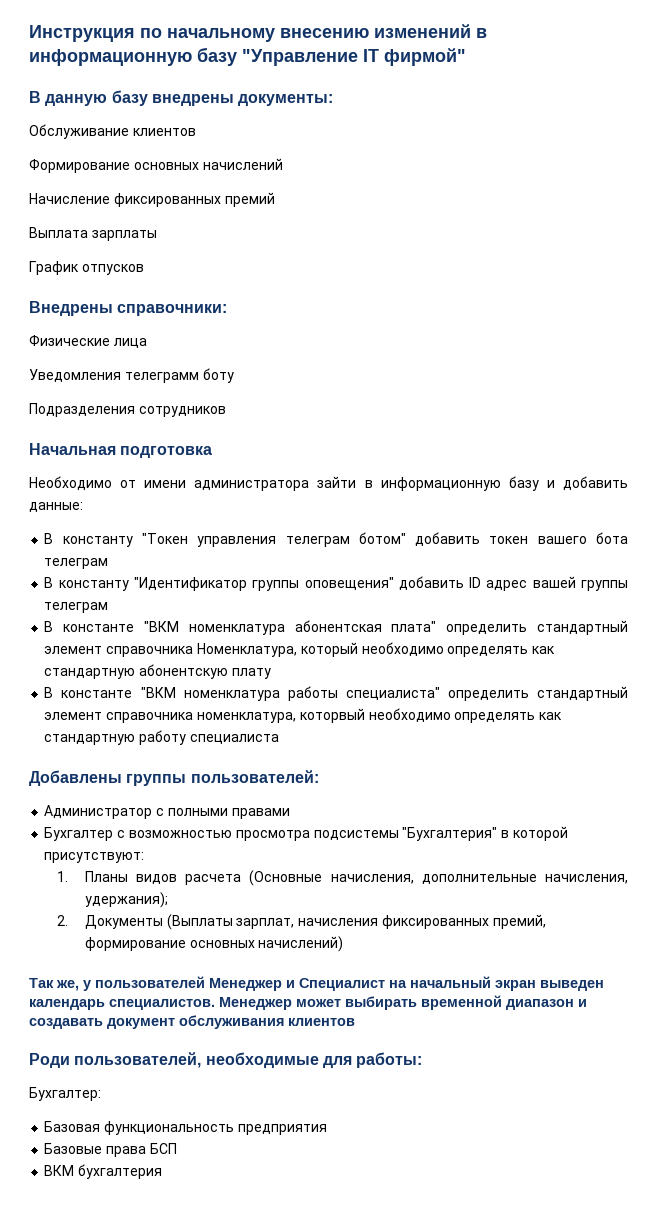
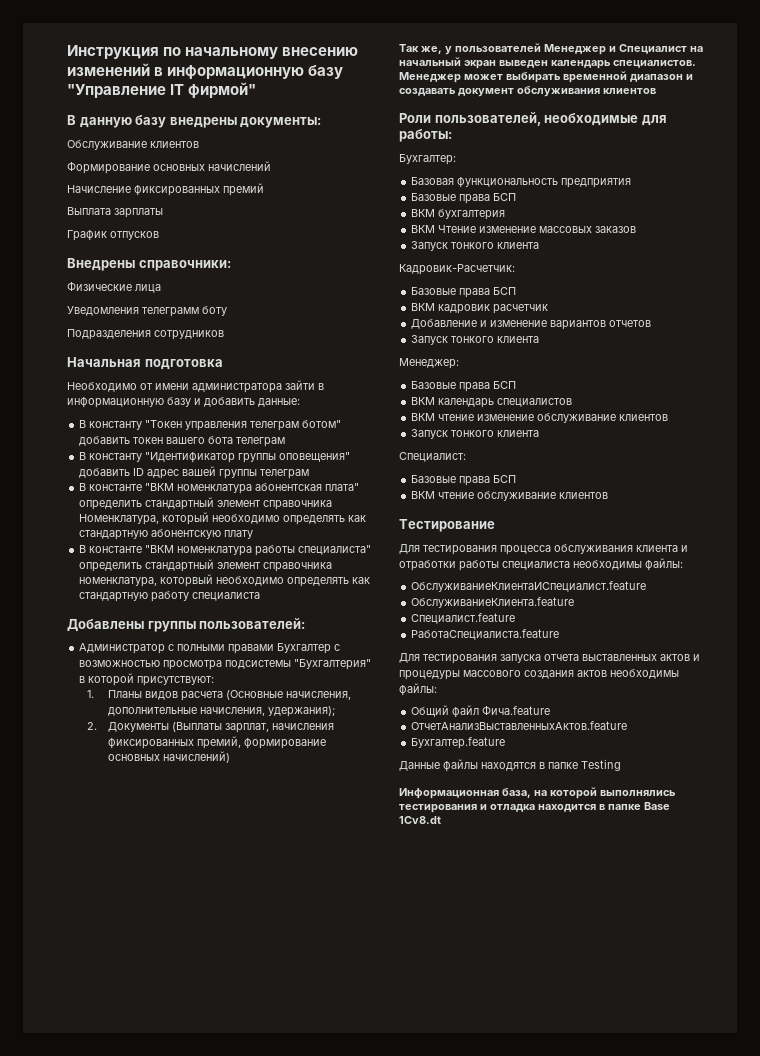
(290, 813) // -> (275, 649) none
[29,1053,70,1068] Роди -> [399,113,431,123] Роли
(163, 1171) none -> [411,225,637,233] [411,241,540,251] [399,264,515,275] [411,287,517,298] [411,303,549,314] [411,319,652,330] [411,335,540,345] [399,358,459,369] [411,381,517,392] [411,397,573,408] [411,413,669,423] [411,429,540,439] [399,452,466,462] [411,475,517,486] [411,491,609,501] [399,519,495,532] [399,544,688,555] [399,558,683,571] [411,581,647,592] [411,597,575,608] [411,613,516,624] [411,629,560,640] [399,653,700,664] [399,669,679,680] [399,683,437,696] [411,705,551,718] [411,721,628,730] [411,737,506,749] [399,759,621,772] [399,787,676,799] [399,802,670,813] [399,816,441,824] // ВКМ Чтение изменение массовых заказов // Запуск тонкого клиента // Кадровик-Расчетчик: // Базовые права БСП // ВКМ кадровик расчетчик // Добавление и изменение вариантов отчетов // Запуск тонкого клиента // Менеджер: // Базовые права БСП // ВКМ календарь специалистов // ВКМ чтение изменение обслуживание клиентов // Запуск тонкого клиента // Специалист: // Базовые права БСП // ВКМ чтение обслуживание клиентов // Тестирование // Для тестирования процесса обслуживания клиента и отработки работы специалиста необходимы файлы: // ОбслуживаниеКлиентаИСпециалист.feature // ОбслуживаниеКлиента.feature // Специалист.feature // РаботаСпециалиста.feature // Для тестирования запуска отчета выставленных актов и процедуры массового создания актов необходимы файлы: // Общий файл Фича.feature // ОтчетАнализВыставленныхАктов.feature // Бухгалтер.feature // Данные файлы находятся в папке Testing // Информационная база, на которой выполнялись тестирования и отладка находится в папке Base 1Cv8.dt

